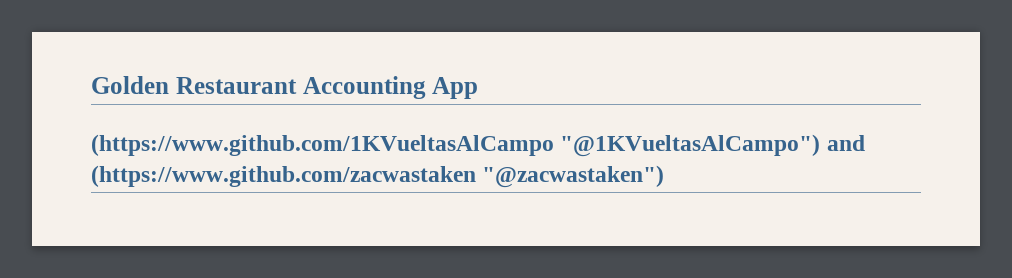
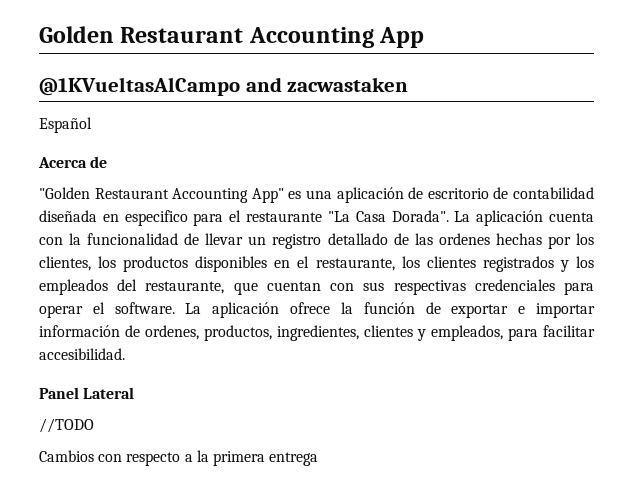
[91,134,865,157] [91,165,665,188] (https://www.github.com/1KVueltasAlCampo "@1KVueltasAlCampo") and (https://www.github.com/zacwastaken "@zacwastaken") -> [39,77,409,96] [39,117,92,133] [38,156,108,168] [39,187,595,203] [39,210,594,226] [39,233,595,249] [39,256,595,272] [39,279,594,295] [39,302,595,318] [39,325,595,341] [39,348,125,360] [39,387,135,399] [39,418,94,433] [39,450,319,466] @1KVueltasAlCampo and zacwastaken // Español // Acerca de // "Golden Restaurant Accounting App" es una aplicación de escritorio de contabilidad diseñada en especifico para el restaurante "La Casa Dorada". La aplicación cuenta con la funcionalidad de llevar un registro detallado de las ordenes hechas por los clientes, los productos disponibles en el restaurante, los clientes registrados y los empleados del restaurante, que cuentan con sus respectivas credenciales para operar el software. La aplicación ofrece la función de exportar e importar información de ordenes, productos, ingredientes, clientes y empleados, para facilitar accesibilidad. // Panel Lateral // //TODO // Cambios con respecto a la primera entrega

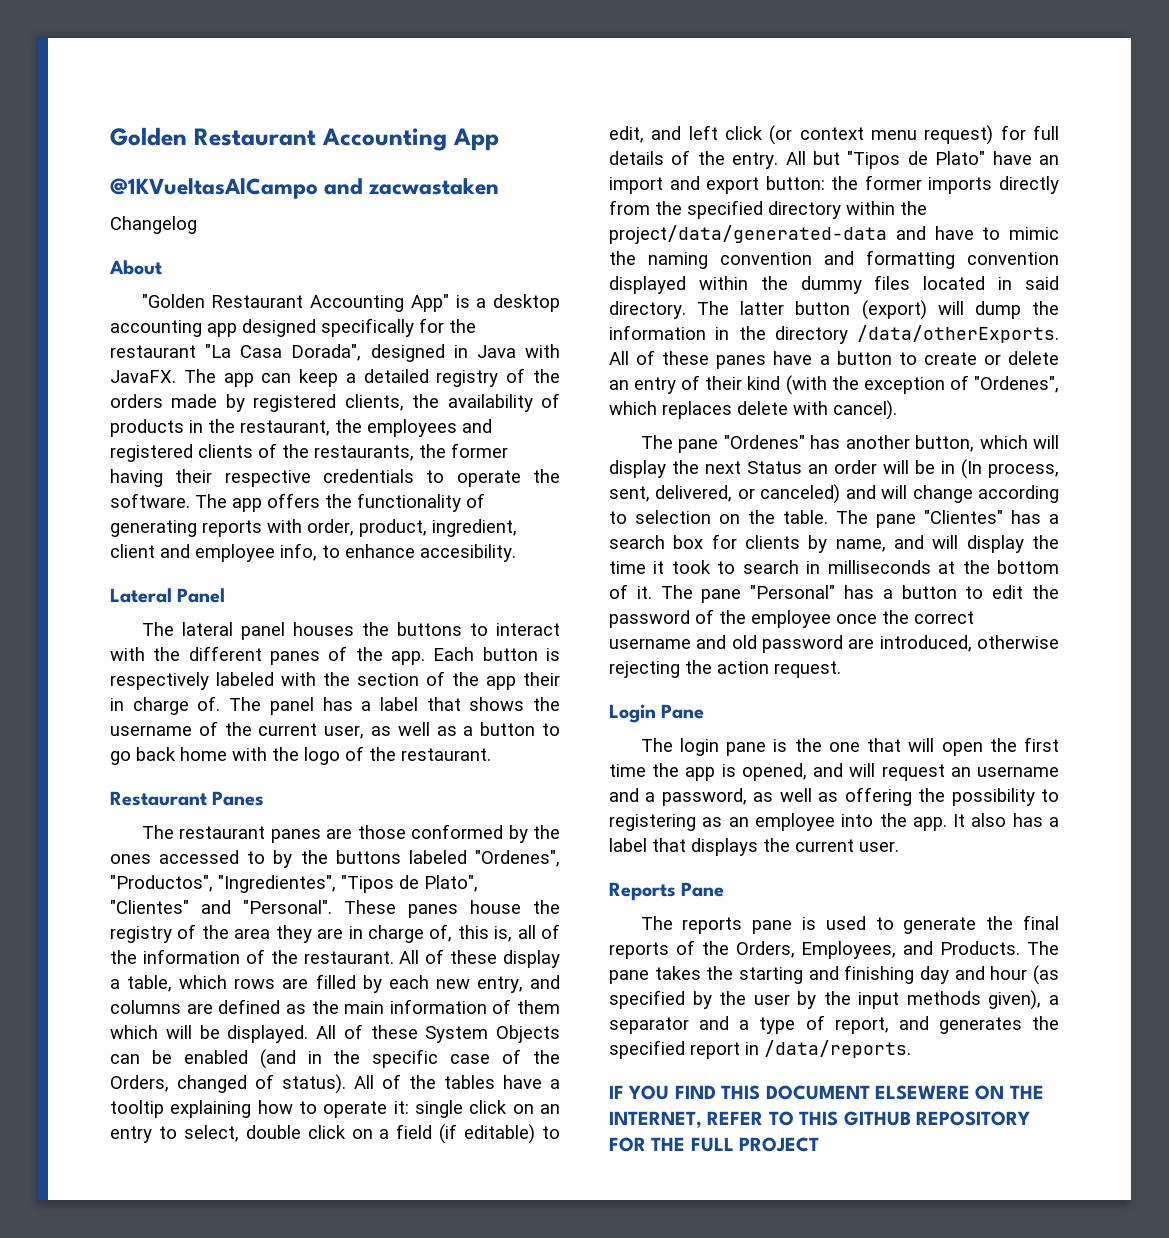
[39,117,92,133] [38,156,108,168] Español // Acerca de -> [110,216,197,234] [109,260,162,275] Changelog // About
[288,187,595,203] [39,210,594,226] [39,233,595,249] [39,256,595,272] [39,279,594,295] [39,302,595,318] [39,325,595,341] [39,348,125,360] [39,387,135,399] [39,418,94,433] [39,450,319,466] es una aplicación de escritorio de contabilidad diseñada en especifico para el restaurante "La Casa Dorada". La aplicación cuenta con la funcionalidad de llevar un registro detallado de las ordenes hechas por los clientes, los productos disponibles en el restaurante, los clientes registrados y los empleados del restaurante, que cuentan con sus respectivas credenciales para operar el software. La aplicación ofrece la función de exportar e importar información de ordenes, productos, ingredientes, clientes y empleados, para facilitar accesibilidad. // Panel Lateral // //TODO // Cambios con respecto a la primera entrega -> [455,294,560,312] [110,318,476,337] [110,344,560,362] [110,368,560,387] [110,393,560,412] [110,419,492,437] [110,443,508,462] [110,469,560,487] [110,493,485,512] [110,519,517,537] [110,543,516,562] [110,588,226,603] [141,622,560,640] [110,646,560,665] [110,671,560,690] [110,696,560,715] [110,721,560,739] [110,746,491,765] [110,791,265,806] [141,824,560,843] [110,850,560,868] [110,875,478,893] [110,900,560,918] [110,924,560,943] [110,949,560,968] [110,974,561,993] [110,999,560,1014] [110,1024,560,1043] [110,1049,560,1069] [110,1074,560,1094] [110,1100,560,1118] [110,1124,560,1144] [609,125,1059,145] [609,150,1059,169] [609,175,1059,194] [609,200,927,219] [609,225,1059,244] [609,250,1059,269] [609,275,1059,294] [609,300,1059,320] [609,325,1059,344] [609,350,1059,369] [609,375,1059,395] [609,400,897,420] [640,435,1059,453] [609,459,1059,479] [609,484,1059,504] [609,510,1059,528] [609,534,1059,553] [609,560,1059,574] [609,584,1059,603] [609,609,974,628] [609,635,1059,653] [609,660,841,678] [609,704,705,723] [640,737,1059,756] [609,763,1059,781] [609,787,1059,806] [609,813,1059,831] [609,838,899,856] [609,882,725,901] [640,915,1059,934] [609,940,1059,959] [609,965,1059,985] [609,990,1059,1010] [609,1015,1059,1034] [609,1040,911,1059] [609,1085,1044,1100] [609,1111,1030,1128] [609,1137,820,1152] is a desktop accounting app designed specifically for the restaurant "La Casa Dorada", designed in Java with JavaFX. The app can keep a detailed registry of the orders made by registered clients, the availability of products in the restaurant, the employees and registered clients of the restaurants, the former having their respective credentials to operate the software. The app offers the functionality of generating reports with order, product, ingredient, client and employee info, to enhance accesibility. // Lateral Panel // The lateral panel houses the buttons to interact with the different panes of the app. Each button is respectively labeled with the section of the app their in charge of. The panel has a label that shows the username of the current user, as well as a button to go back home with the logo of the restaurant. // Restaurant Panes // The restaurant panes are those conformed by the ones accessed to by the buttons labeled "Ordenes", "Productos", "Ingredientes", "Tipos de Plato", "Clientes" and "Personal". These panes house the registry of the area they are in charge of, this is, all of the information of the restaurant. All of these display a table, which rows are filled by each new entry, and columns are defined as the main information of them which will be displayed. All of these System Objects can be enabled (and in the specific case of the Orders, changed of status). All of the tables have a tooltip explaining how to operate it: single click on an entry to select, double click on a field (if editable) to edit, and left click (or context menu request) for full details of the entry. All but "Tipos de Plato" have an import and export button: the former imports directly from the specified directory within the project/data/generated-data and have to mimic the naming convention and formatting convention displayed within the dummy files located in said directory. The latter button (export) will dump the information in the directory /data/otherExports. All of these panes have a button to create or delete an entry of their kind (with the exception of "Ordenes", which replaces delete with cancel). // The pane "Ordenes" has another button, which will display the next Status an order will be in (In process, sent, delivered, or canceled) and will change according to selection on the table. The pane "Clientes" has a search box for clients by name, and will display the time it took to search in milliseconds at the bottom of it. The pane "Personal" has a button to edit the password of the employee once the correct username and old password are introduced, otherwise rejecting the action request. // Login Pane // The login pane is the one that will open the first time the app is opened, and will request an username and a password, as well as offering the possibility to registering as an employee into the app. It also has a label that displays the current user. // Reports Pane // The reports pane is used to generate the final reports of the Orders, Employees, and Products. The pane takes the starting and finishing day and hour (as specified by the user by the input methods given), a separator and a type of report, and generates the specified report in /data/reports. // IF YOU FIND THIS DOCUMENT ELSEWERE ON THE INTERNET, REFER TO THIS GITHUB REPOSITORY FOR THE FULL PROJECT

